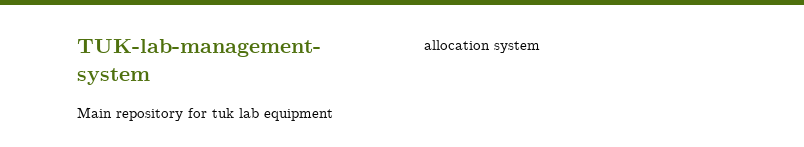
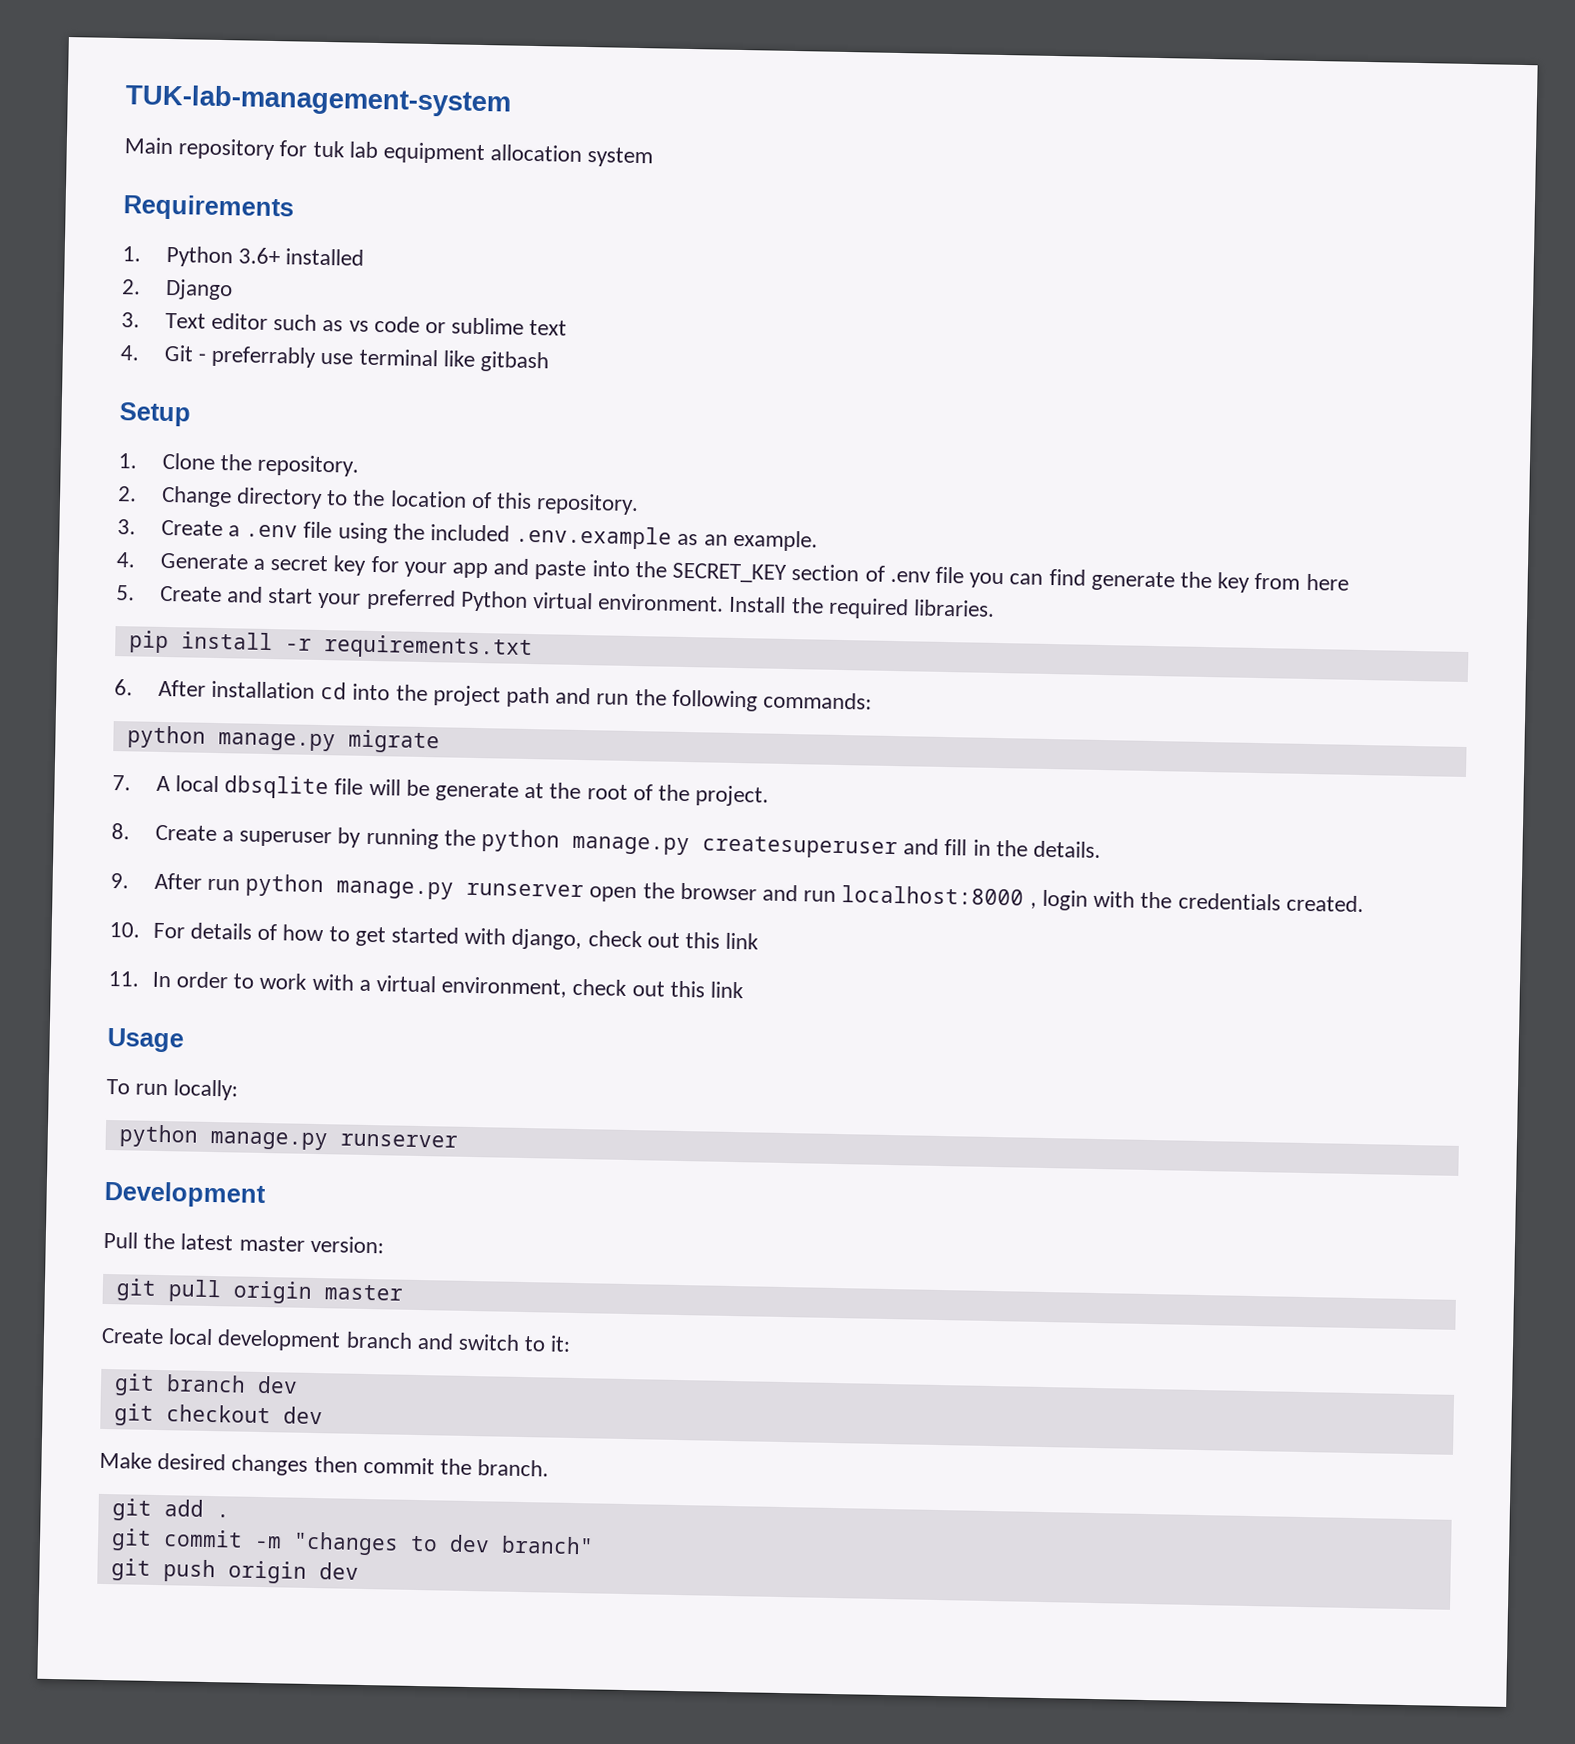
(540, 47) none -> [123,194,294,222] [122,245,365,268] [121,278,233,301] [121,312,568,336] [120,344,550,373] [119,402,191,427] [118,452,360,477] [117,485,640,516] [117,519,818,552] [116,552,1349,593] [116,585,996,620] [128,630,533,661] [114,679,873,712] [126,725,440,754] [112,775,770,807] [111,823,1102,860] [110,872,1364,913] [109,922,760,951] [108,970,745,999] [107,1027,184,1053] [106,1078,239,1101] [118,1124,458,1151] [104,1180,266,1209] [103,1231,384,1254] [115,1278,403,1304] [101,1327,572,1352] [113,1373,298,1396] [113,1403,323,1426] [99,1451,550,1477] [111,1498,230,1521] [110,1528,594,1556] [110,1558,359,1584] // Requirements // 1. Python 3.6+ installed // 2. Django // 3. Text editor such as vs code or sublime text // 4. Git - preferrably use terminal like gitbash // Setup // 1. Clone the repository. // 2. Change directory to the location of this repository. // 3. Create a .env file using the included .env.example as an example. // 4. Generate a secret key for your app and paste into the SECRET_KEY section of .env file you can find generate the key from here // 5. Create and start your preferred Python virtual environment. Install the required libraries. // pip install -r requirements.txt // 6. After installation cd into the project path and run the following commands: // python manage.py migrate // 7. A local dbsqlite file will be generate at the root of the project. // 8. Create a superuser by running the python manage.py createsuperuser and fill in the details. // 9. After run python manage.py runserver open the browser and run localhost:8000 , login with the credentials created. // 10. For details of how to get started with django, check out this link // 11. In order to work with a virtual environment, check out this link // Usage // To run locally: // python manage.py runserver // Development // Pull the latest master version: // git pull origin master // Create local development branch and switch to it: // git branch dev // git checkout dev // Make desired changes then commit the branch. // git add . // git commit -m "changes to dev branch" // git push origin dev

